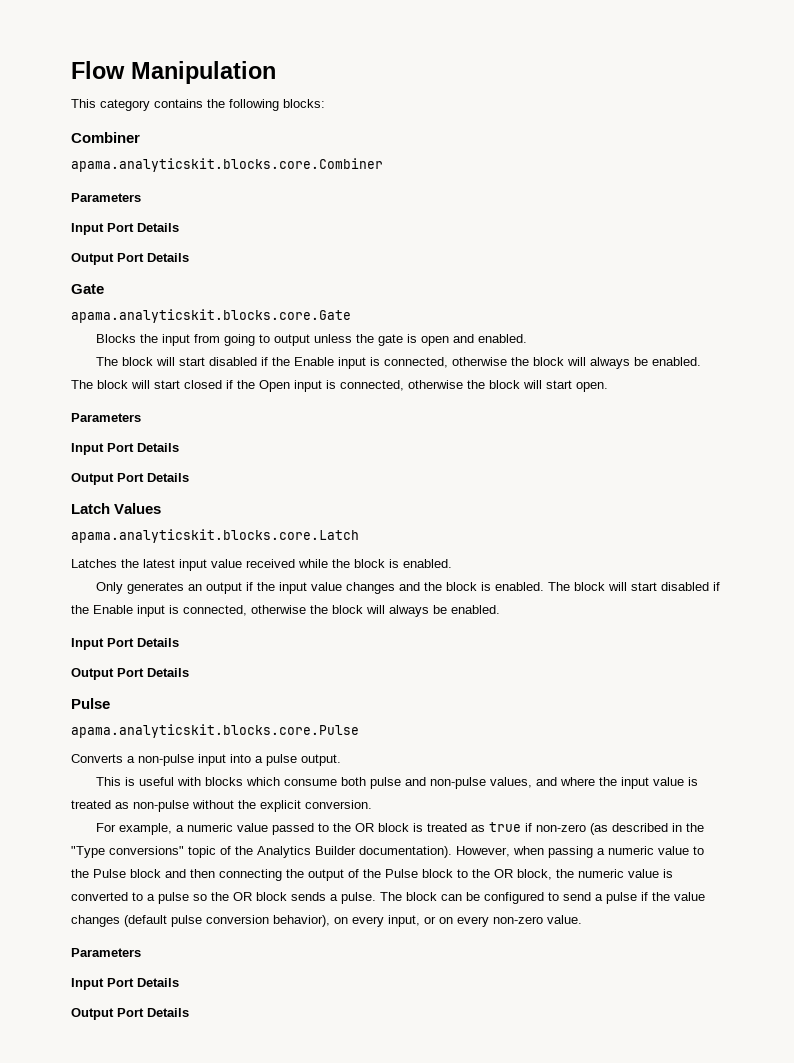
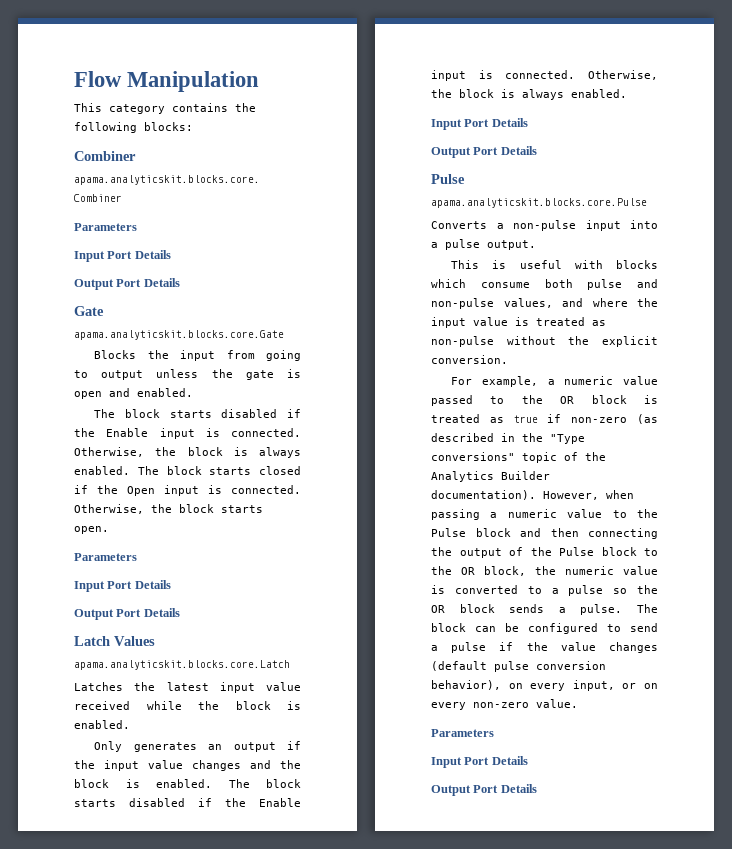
[155,357,701,369] [71,380,180,389] will start disabled if the Enable input is connected, otherwise the block will always be enabled. The block will start -> [169,409,301,418] [74,428,301,439] [74,447,301,458] [74,466,252,475] starts disabled if the Enable input is connected. Otherwise, the block is always enabled. The block starts
[340,380,572,391] connected, otherwise the block will start -> [231,485,301,494] [74,504,263,514] connected. Otherwise, the block starts
[607,582,720,591] [71,605,447,617] will start disabled if the Enable input is connected, otherwise the block will always be -> [74,798,301,807] [431,70,658,81] [431,89,564,100] starts disabled if the Enable input is connected. Otherwise, the block is always

